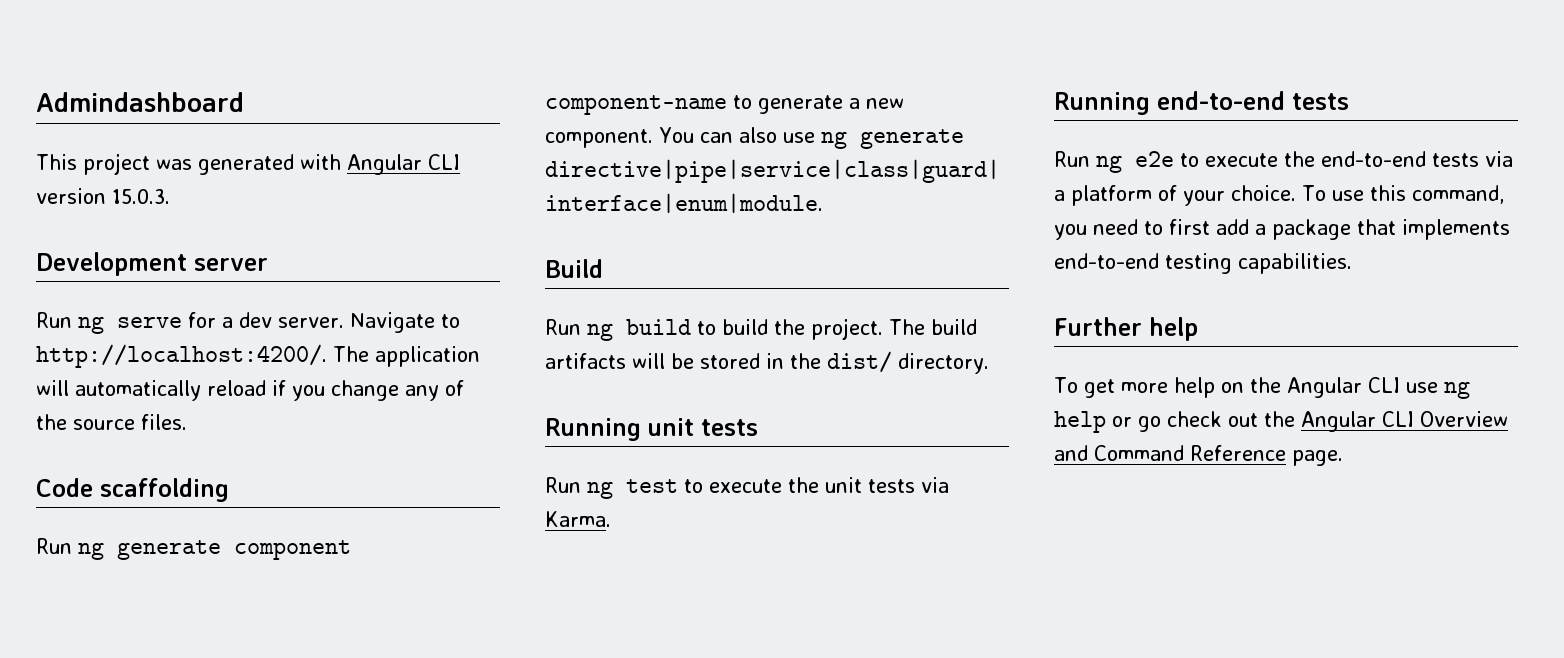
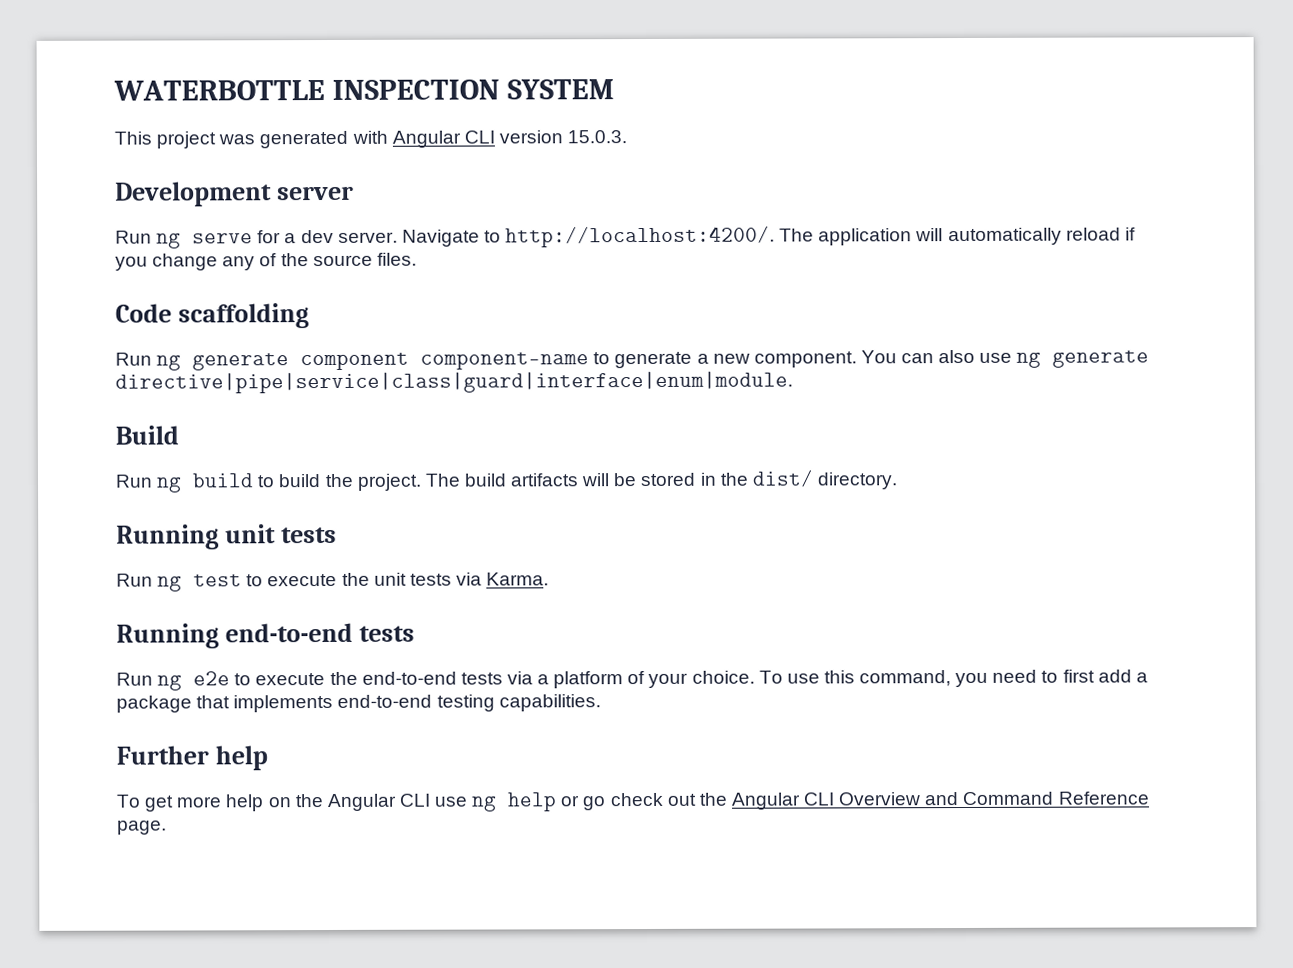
[36,92,244,112] Admindashboard -> [113,79,615,101] WATERBOTTLE INSPECTION SYSTEM

